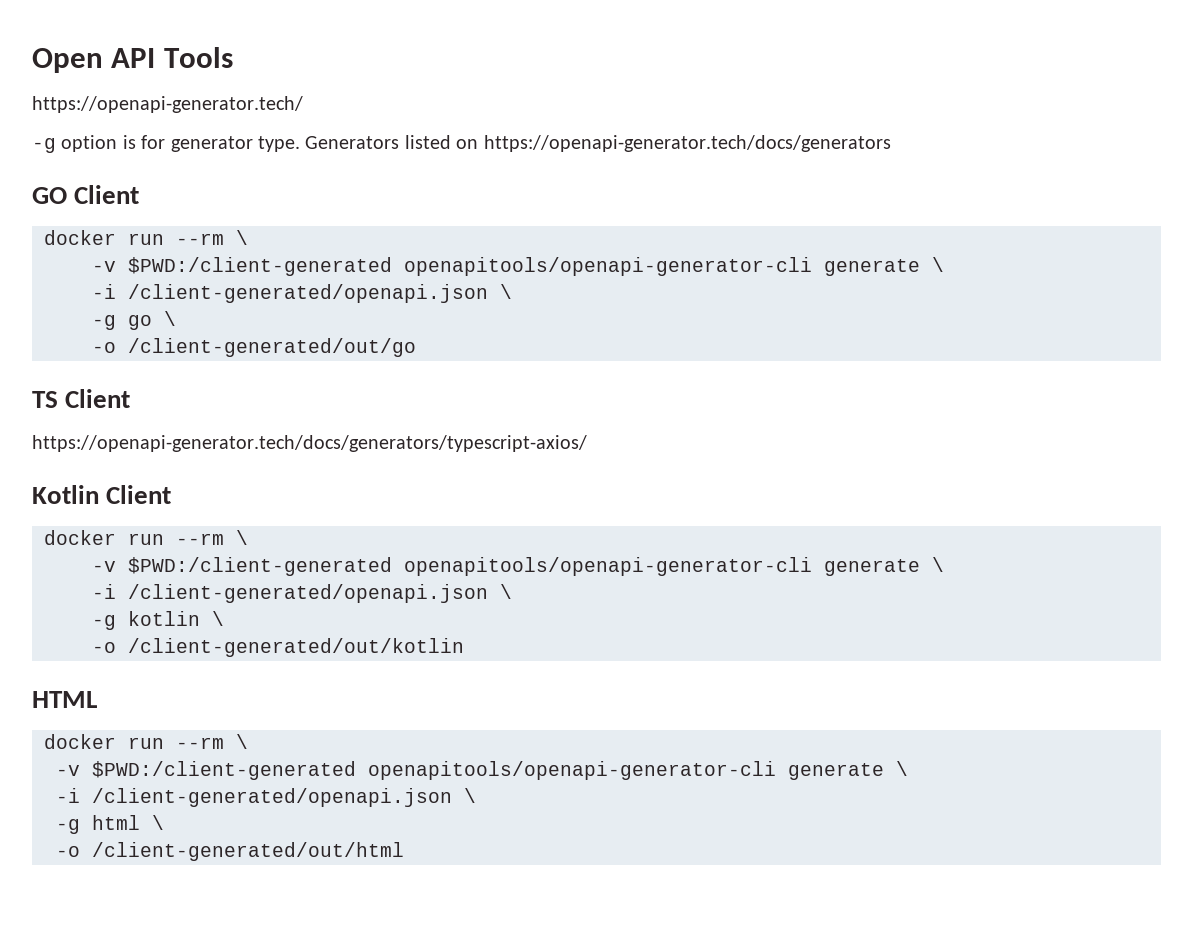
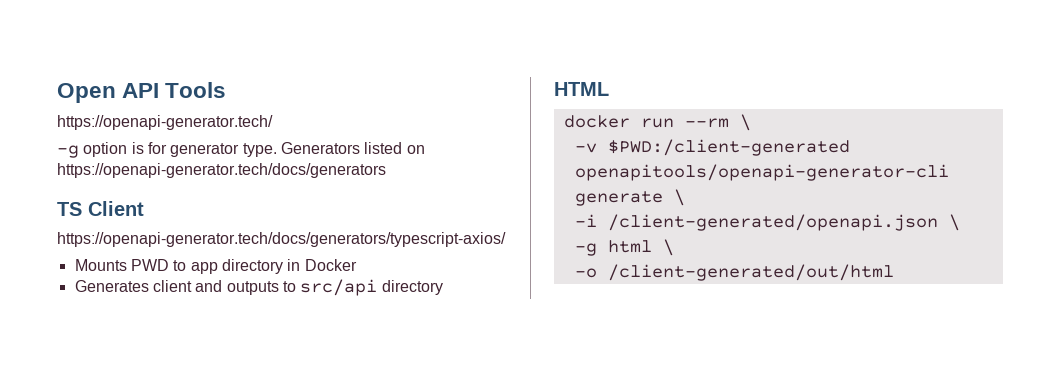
[32,185,140,204] [44,230,248,245] [92,257,944,276] [92,284,512,303] [92,311,176,330] [92,338,416,357] [32,389,131,408] [32,435,587,452] [32,485,172,504] [44,530,248,545] [92,557,944,576] [92,584,512,603] [92,611,224,630] [92,638,464,657] GO Client // docker run --rm \ // -v $PWD:/client-generated openapitools/openapi-generator-cli generate \ // -i /client-generated/openapi.json \ // -g go \ // -o /client-generated/out/go // TS Client // https://openapi-generator.tech/docs/generators/typescript-axios/ // Kotlin Client // docker run --rm \ // -v $PWD:/client-generated openapitools/openapi-generator-cli generate \ // -i /client-generated/openapi.json \ // -g kotlin \ // -o /client-generated/out/kotlin -> [57,201,144,216] [57,232,506,247] [74,259,357,274] [74,279,443,296] TS Client // https://openapi-generator.tech/docs/generators/typescript-axios/ // Mounts PWD to app directory in Docker // Generates client and outputs to src/api directory

